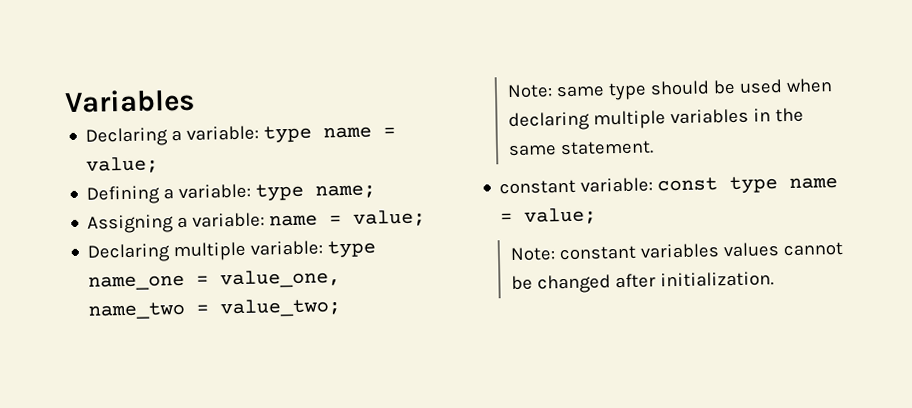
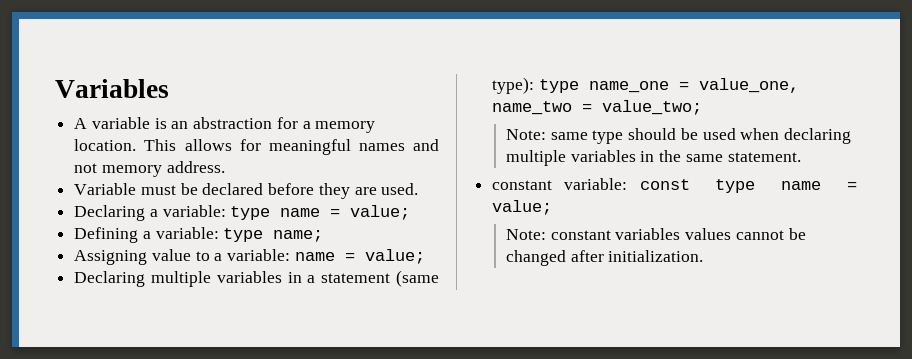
(195, 101) none -> [74,117,376,133] [74,139,439,155] [74,161,225,177] [74,183,419,199] // A variable is an abstraction for a memory location. This allows for meaningful names and not memory address. // Variable must be declared before they are used.
(175, 224) none -> [151,249,210,261] value to
[250,240,324,256] variable: -> [216,270,440,287] [492,77,535,94] variables in a statement (same type):

